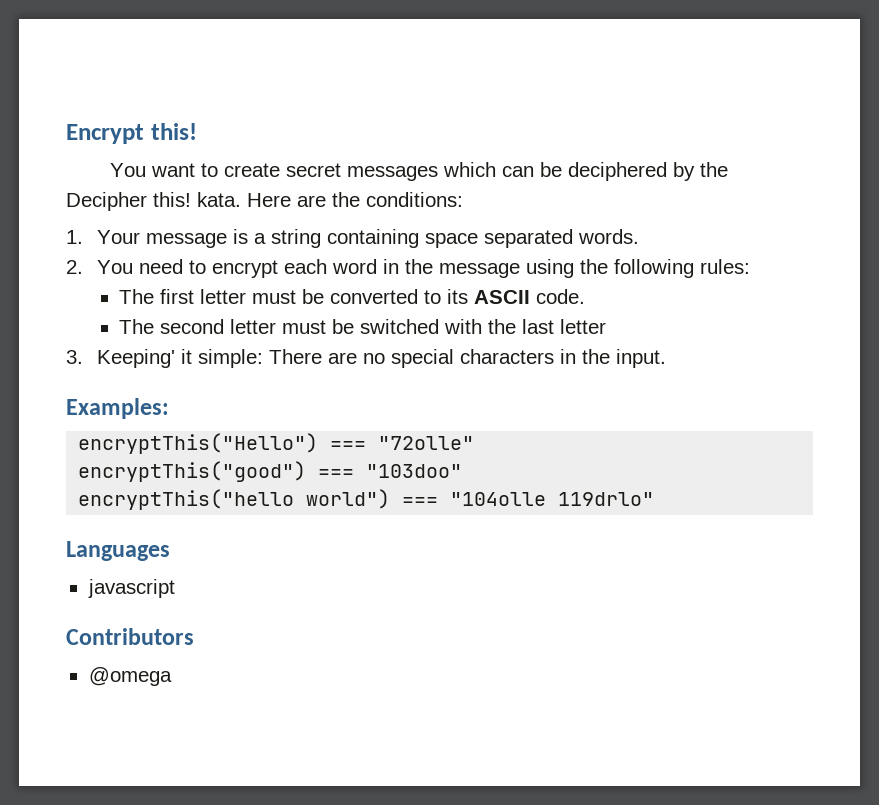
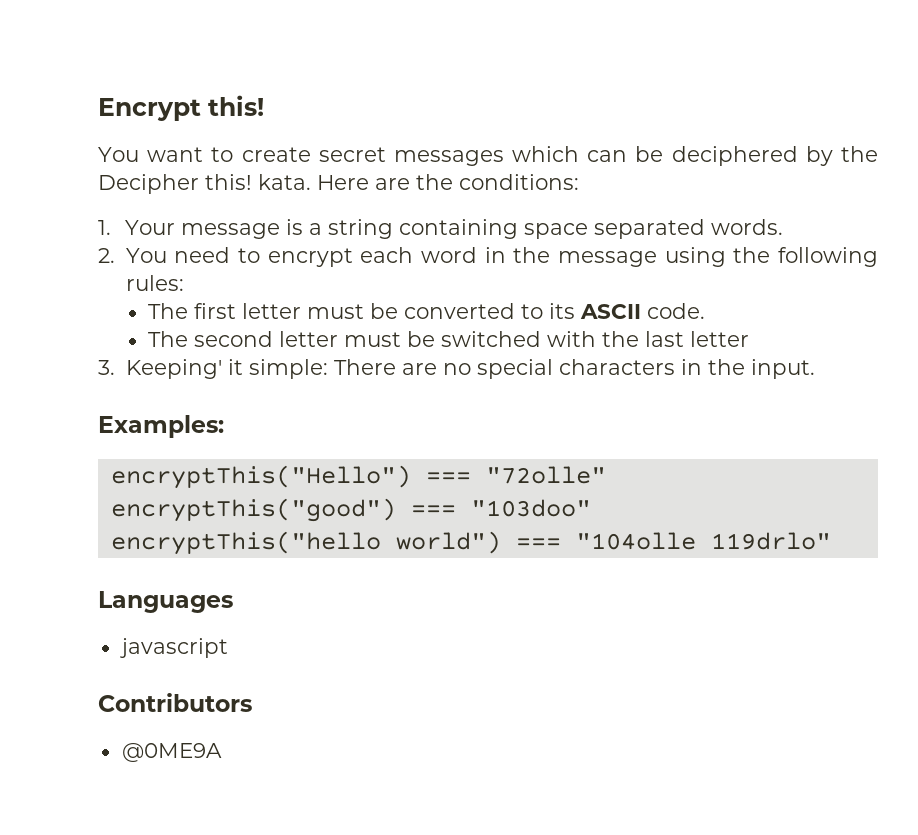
[88,667,172,686] @omega -> [121,743,222,762] @0ME9A

